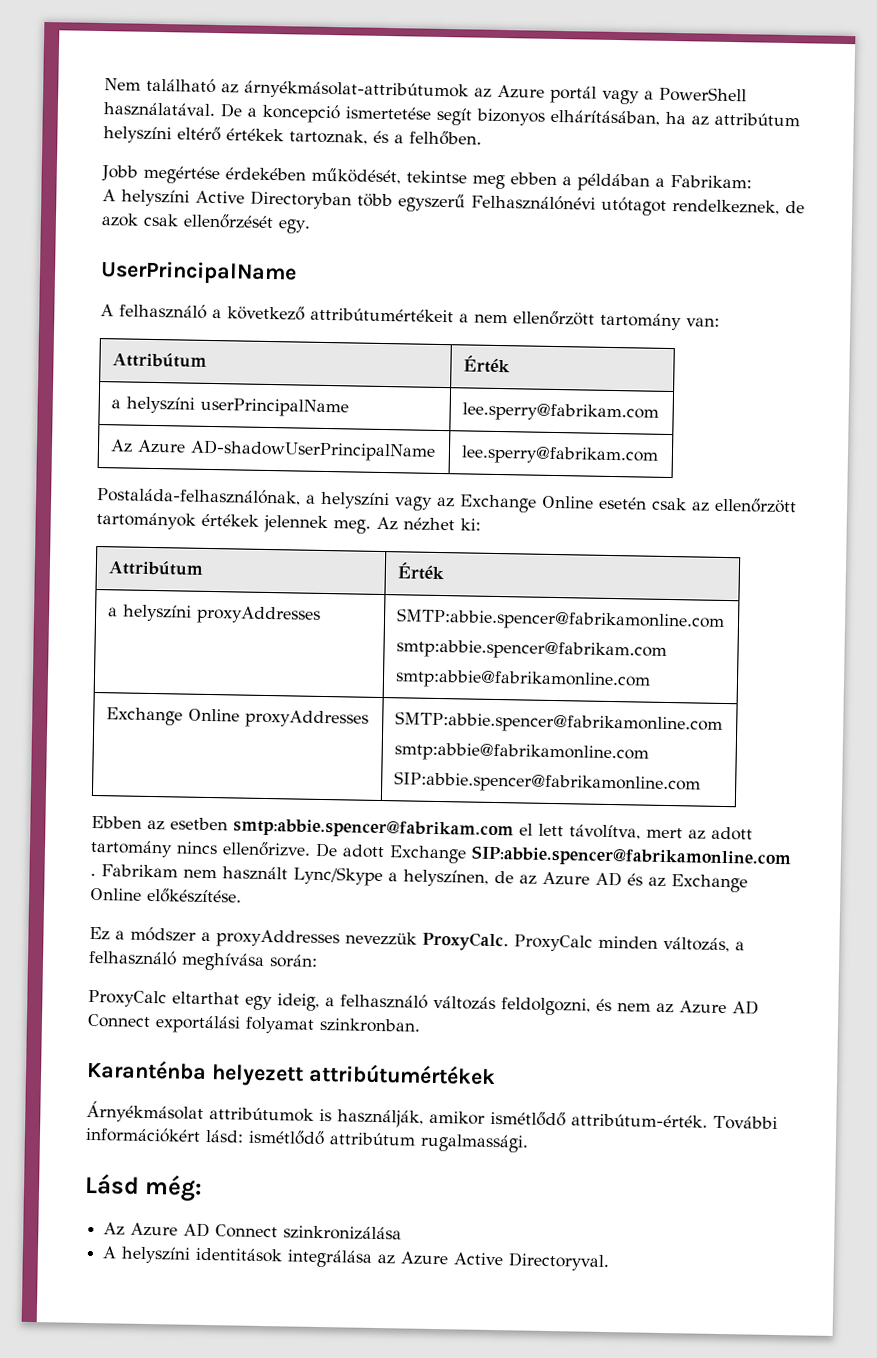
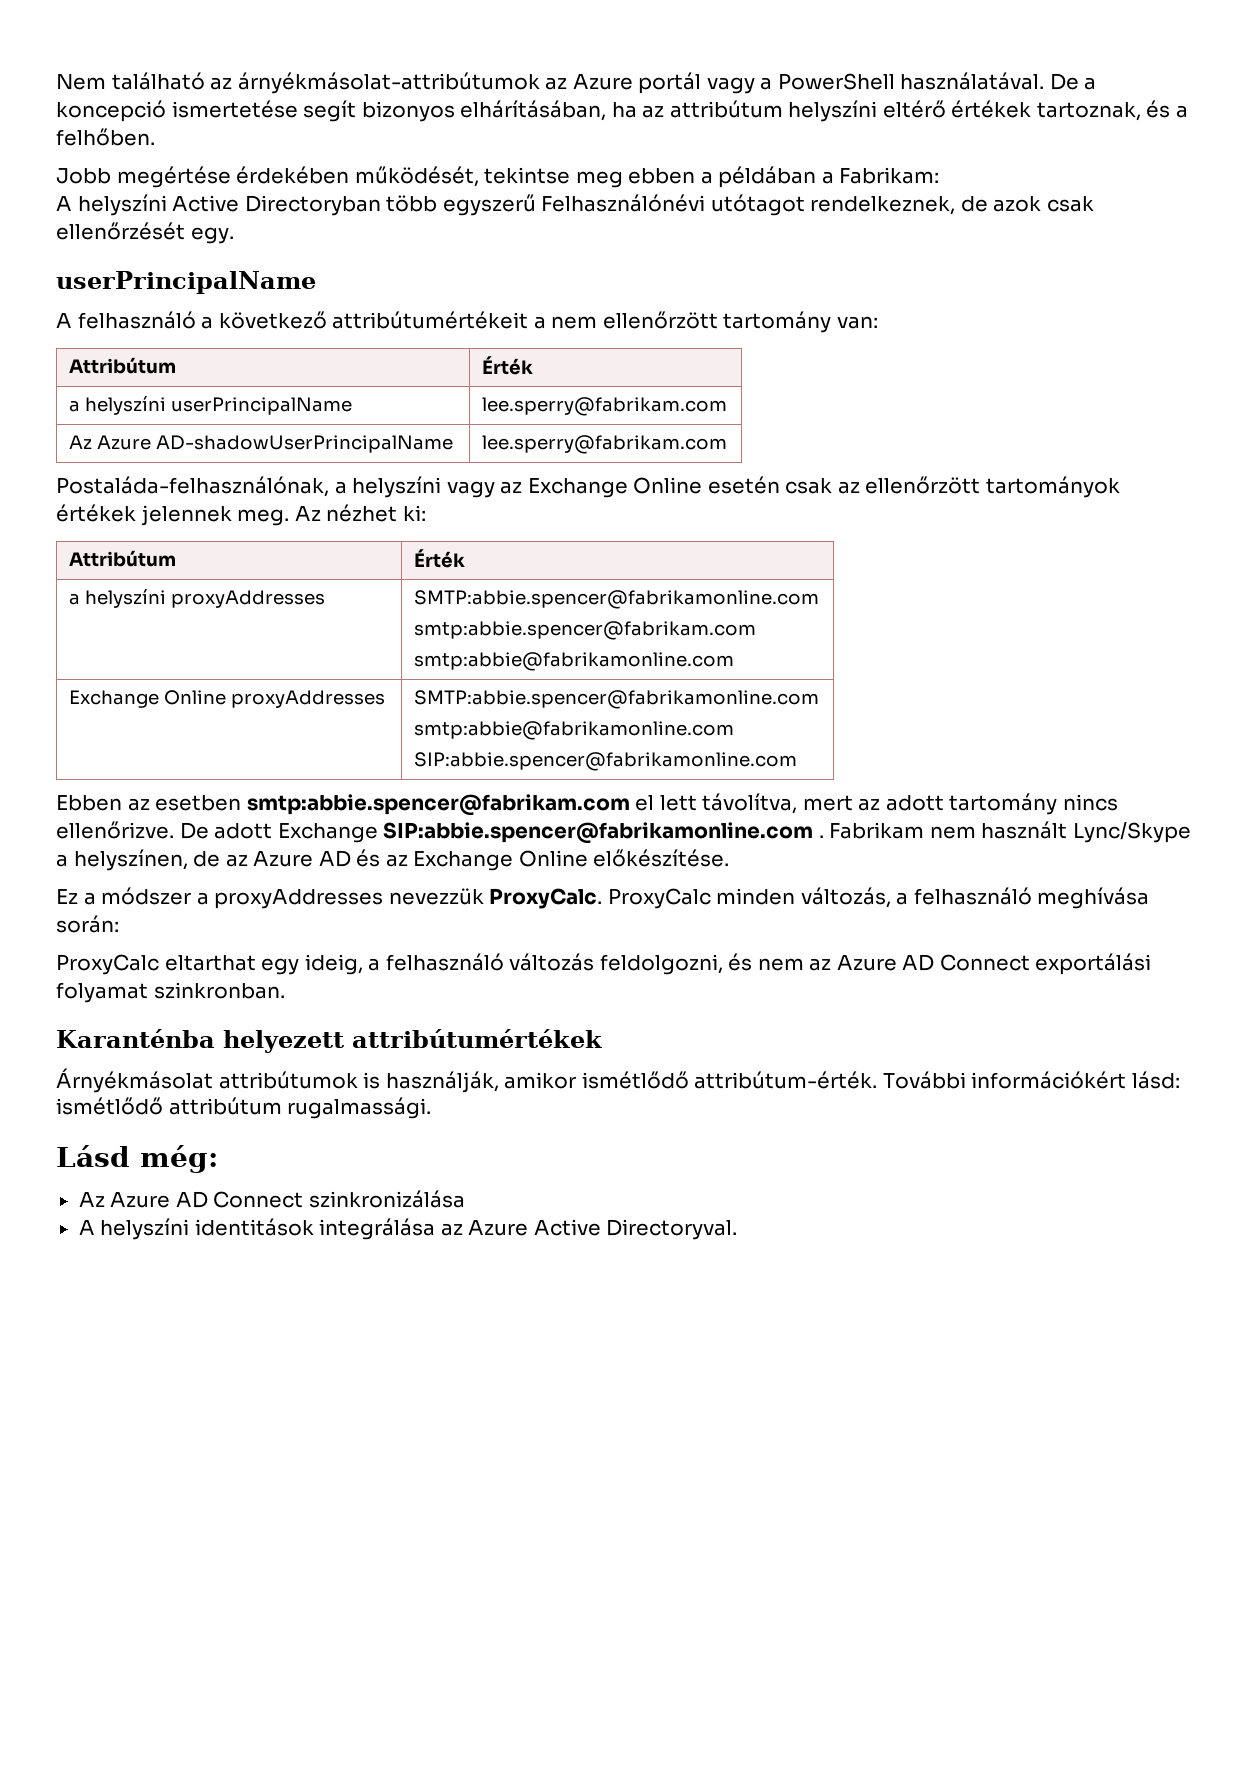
[100,260,297,286] UserPrincipalName -> [56,271,316,294] userPrincipalName

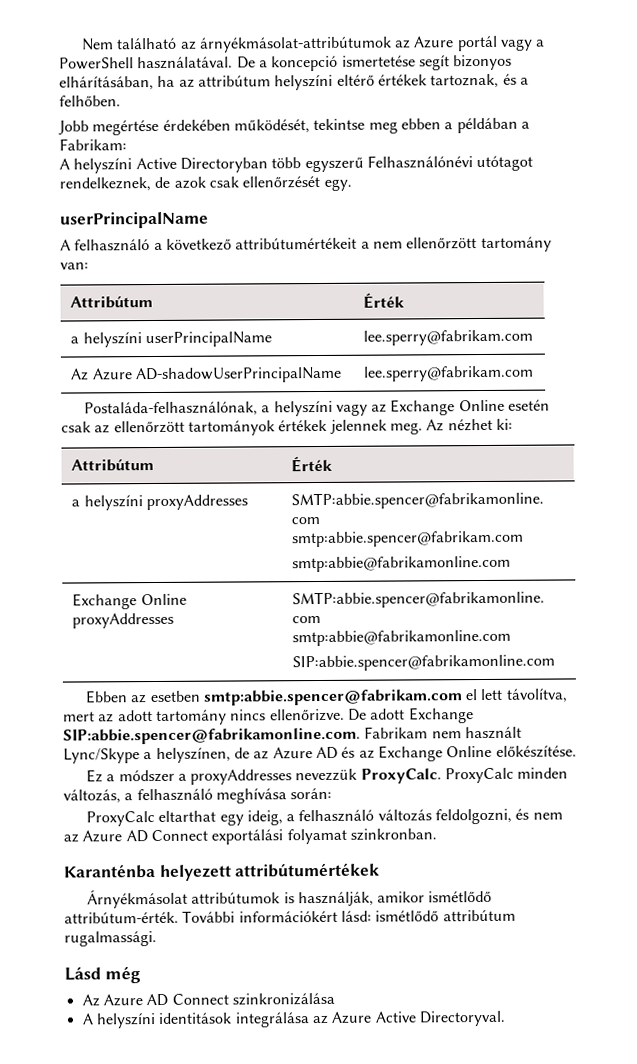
[383,822,824,844] SIP:abbie.spencer@fabrikamonline.com . -> [63,727,361,745] SIP:abbie.spencer@fabrikamonline.com.
[140,1145,218,1173] még: -> [104,966,141,984] még

